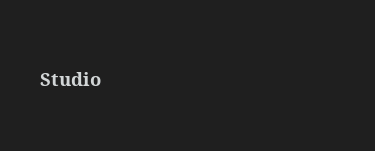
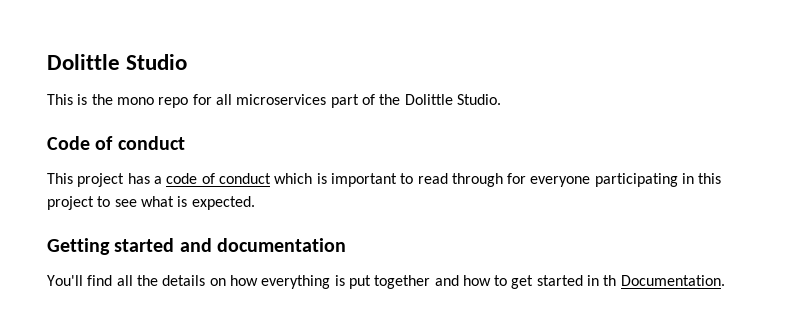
(40, 79) none -> [47,54,120,70] Dolittle
(101, 79) none -> [47,94,501,108] [47,136,185,150] [47,173,722,187] [47,196,255,210] [47,238,347,255] [47,275,725,289] // This is the mono repo for all microservices part of the Dolittle Studio. // Code of conduct // This project has a code of conduct which is important to read through for everyone participating in this project to see what is expected. // Getting started and documentation // You'll find all the details on how everything is put together and how to get started in th Documentation.

